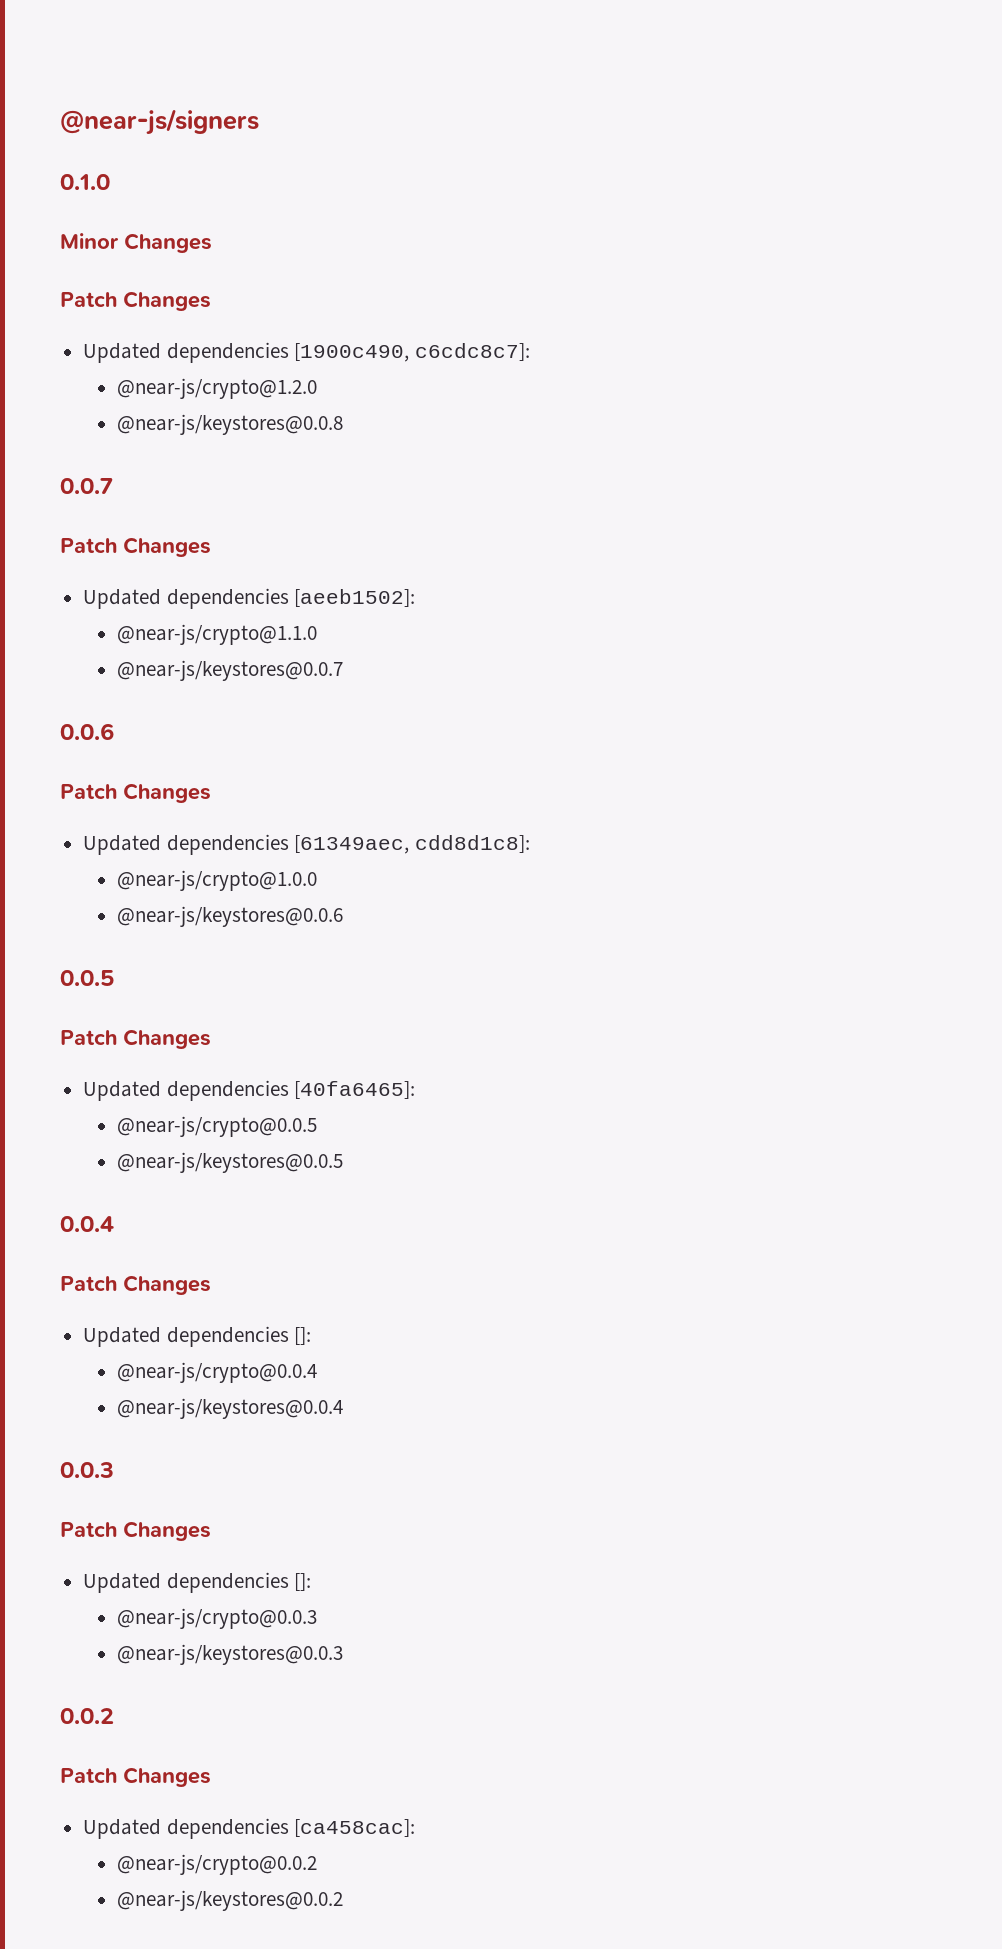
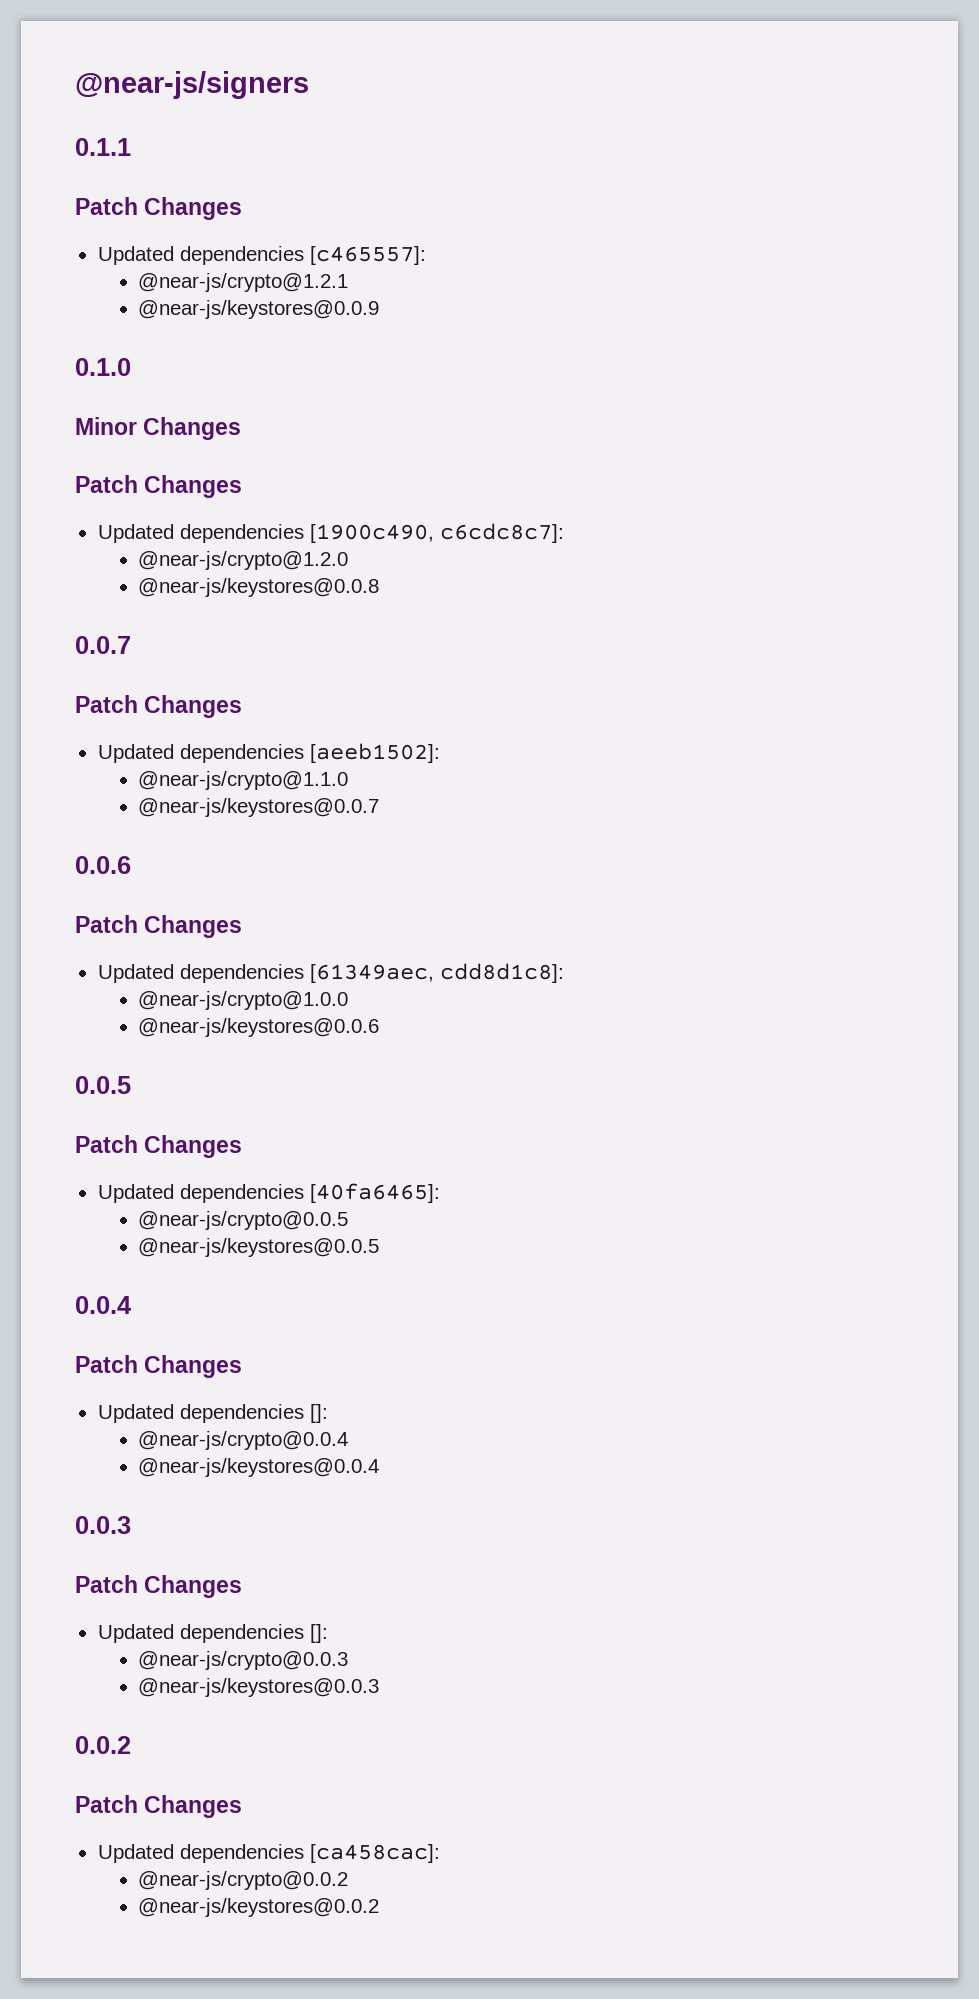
(259, 122) none -> [75,138,131,156] [75,197,243,220] [97,246,426,265] [138,273,349,292] [138,300,380,319] // 0.1.1 // Patch Changes // Updated dependencies [c465557]: // @near-js/crypto@1.2.1 // @near-js/keystores@0.0.9

